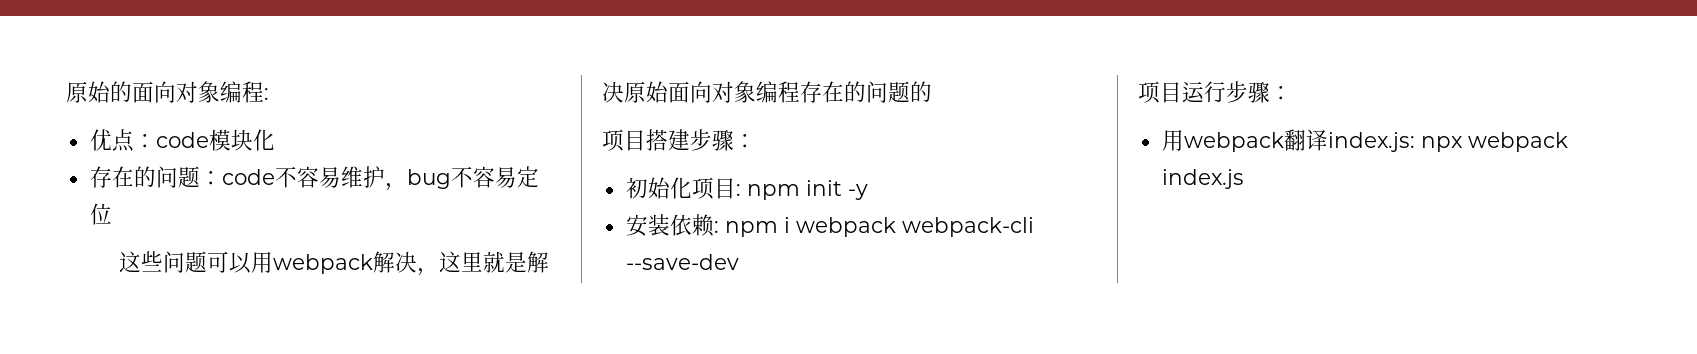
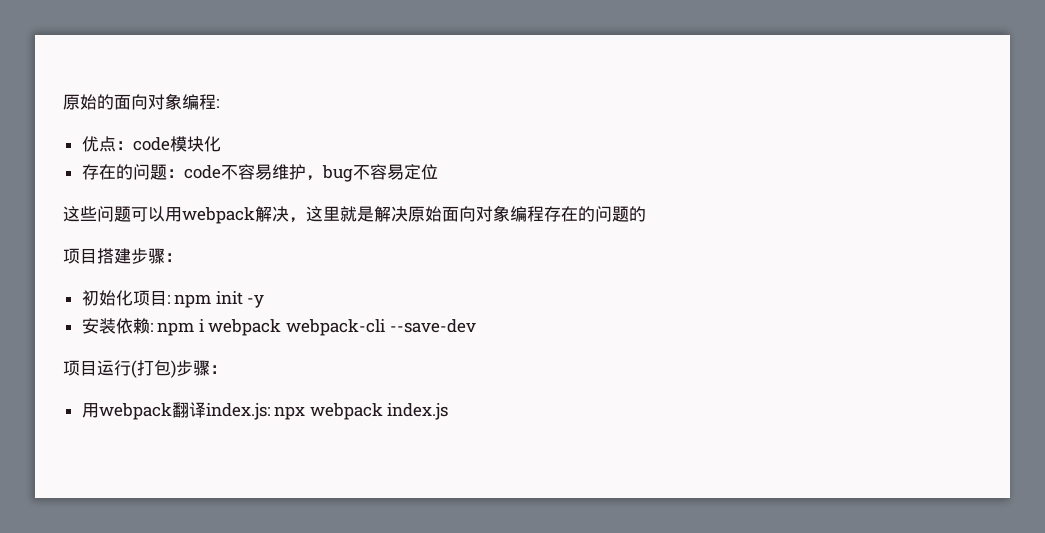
(1226, 92) none -> [131,360,176,378] (打包)

